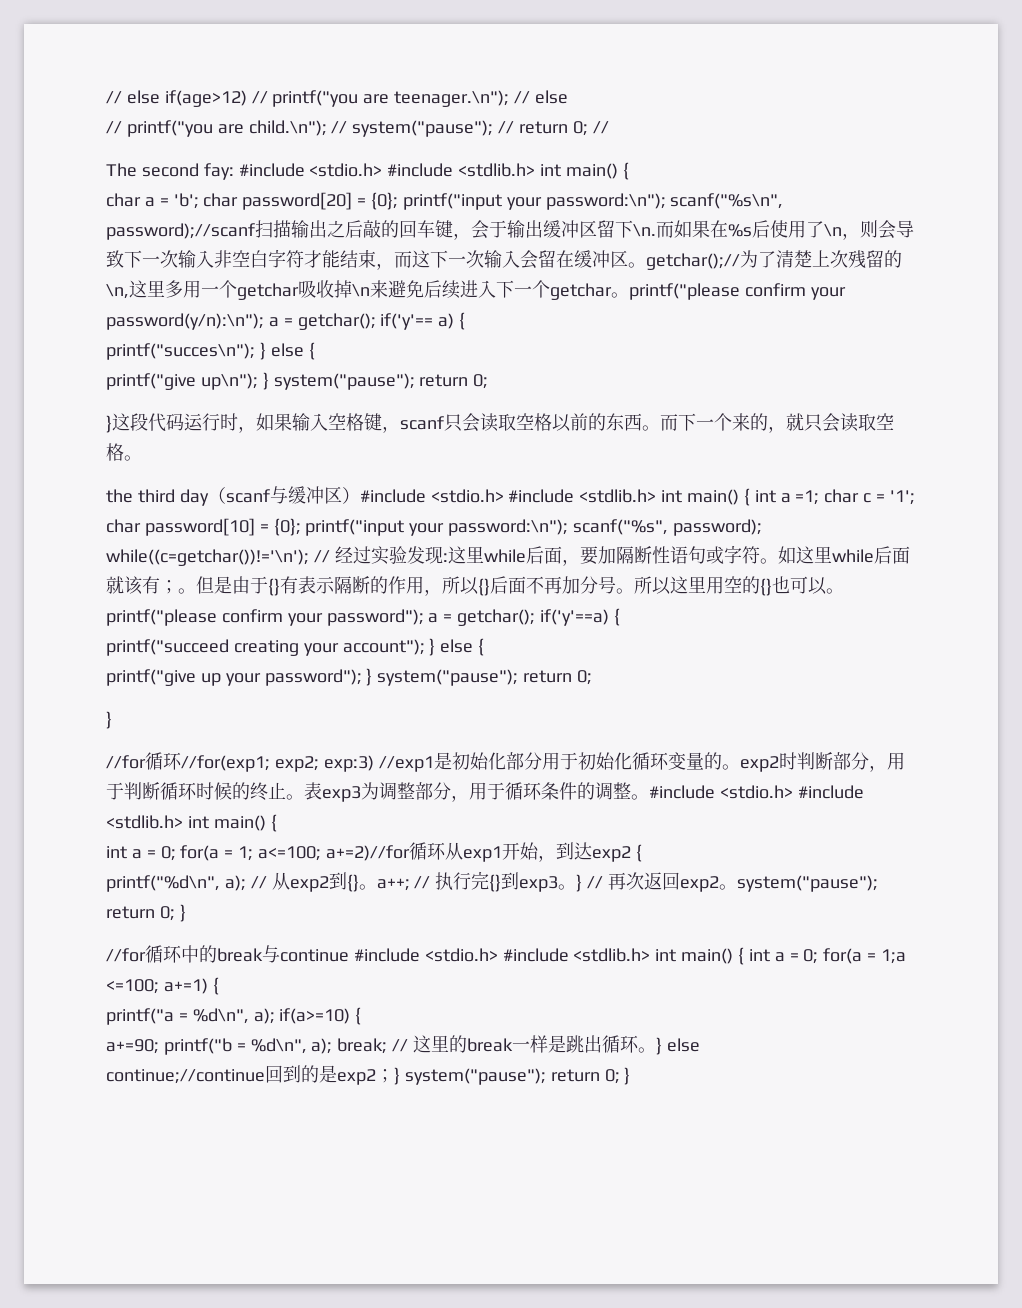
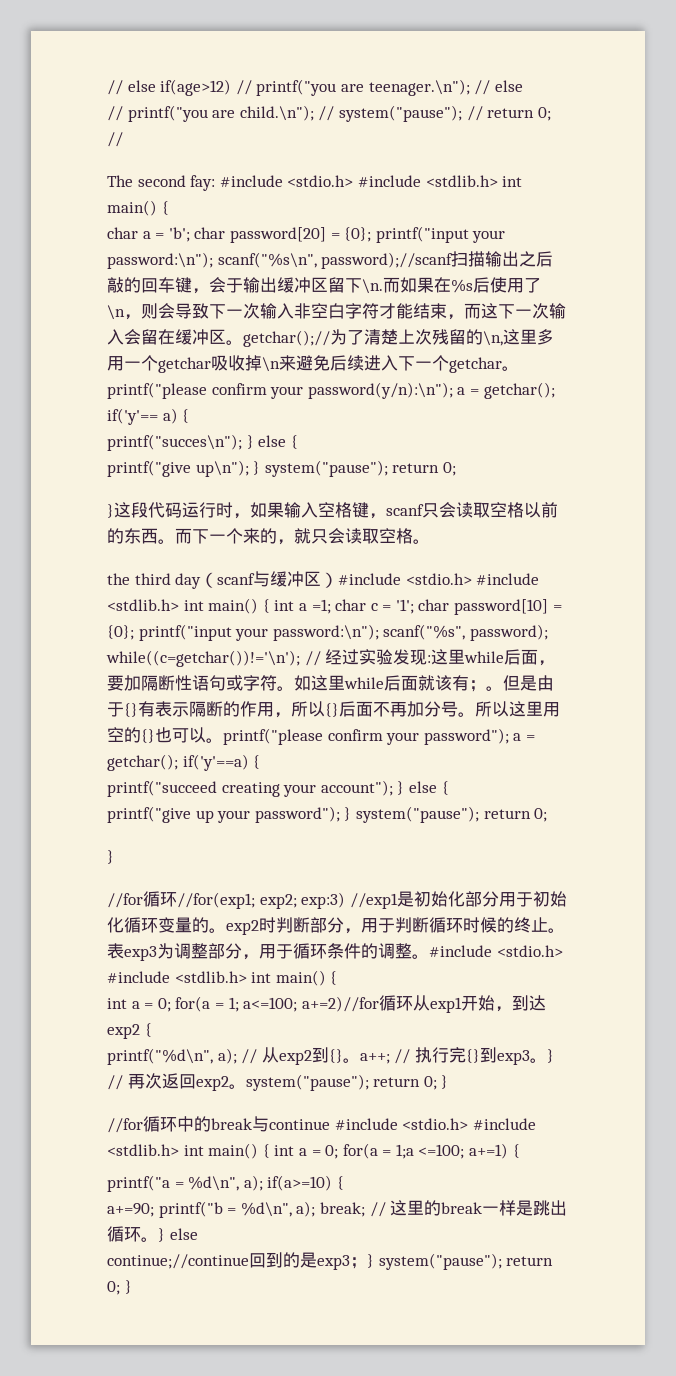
[337,1069,376,1085] exp2 -> [317,1255,350,1270] exp3

